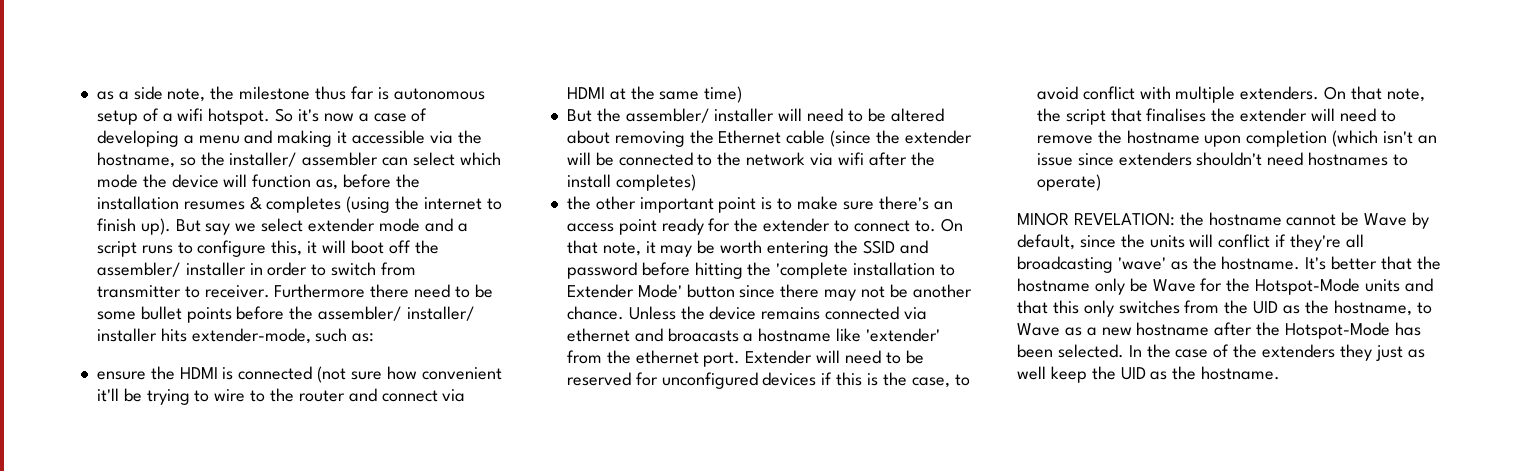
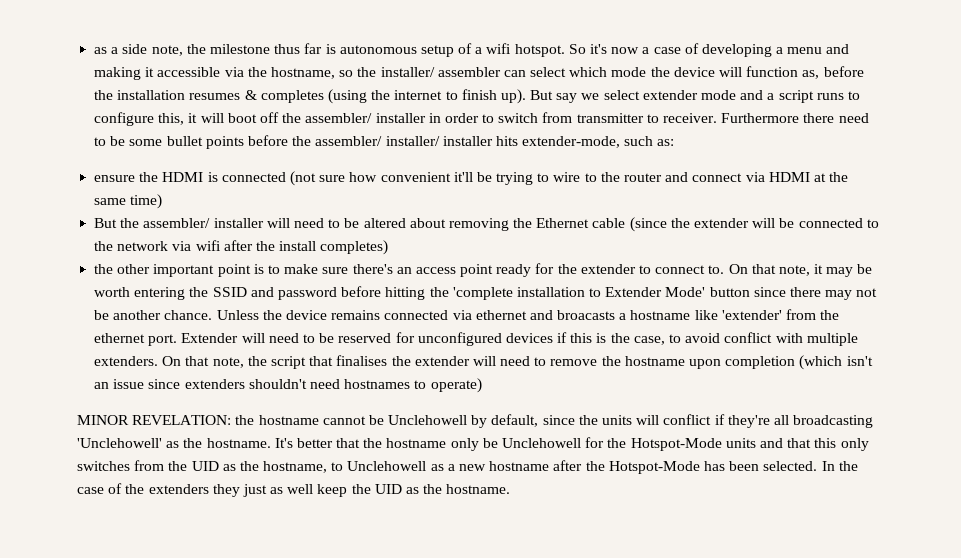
[1364,213,1408,226] Wave -> [388,415,468,425] Unclehowell
[1117,257,1166,270] 'wave' -> [77,438,162,448] 'Unclehowell'
[1152,279,1196,292] Wave -> [502,438,582,448] Unclehowell
[1017,323,1060,336] Wave -> [347,461,427,471] Unclehowell

